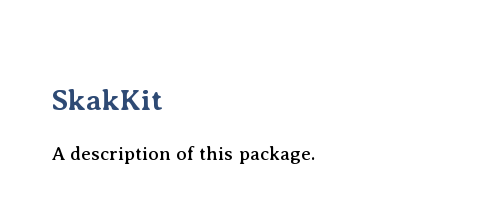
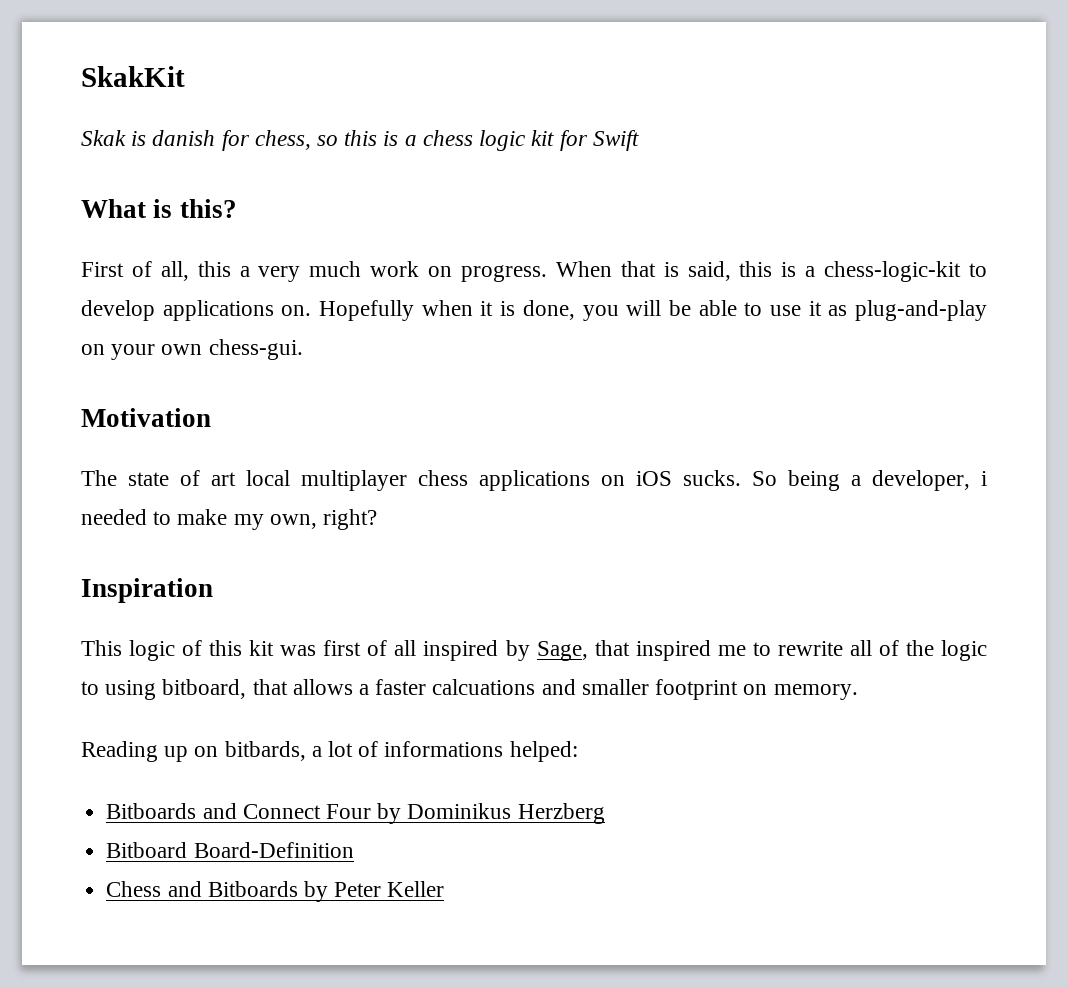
[52,146,315,164] A description of this package. -> [81,130,639,151] [81,199,237,218] [81,261,988,282] [81,300,987,321] [81,339,303,360] [81,408,211,427] [81,470,987,491] [81,509,378,530] [81,578,213,603] [81,640,987,661] [81,679,858,700] [81,741,578,762] [106,803,605,824] [106,842,354,858] [106,881,445,902] Skak is danish for chess, so this is a chess logic kit for Swift // What is this? // First of all, this a very much work on progress. When that is said, this is a chess-logic-kit to develop applications on. Hopefully when it is done, you will be able to use it as plug-and-play on your own chess-gui. // Motivation // The state of art local multiplayer chess applications on iOS sucks. So being a developer, i needed to make my own, right? // Inspiration // This logic of this kit was first of all inspired by Sage, that inspired me to rewrite all of the logic to using bitboard, that allows a faster calcuations and smaller footprint on memory. // Reading up on bitbards, a lot of informations helped: // Bitboards and Connect Four by Dominikus Herzberg // Bitboard Board-Definition // Chess and Bitboards by Peter Keller

